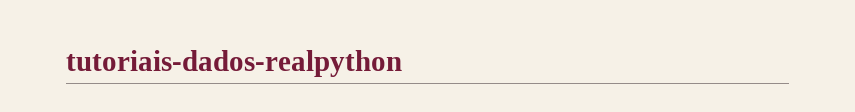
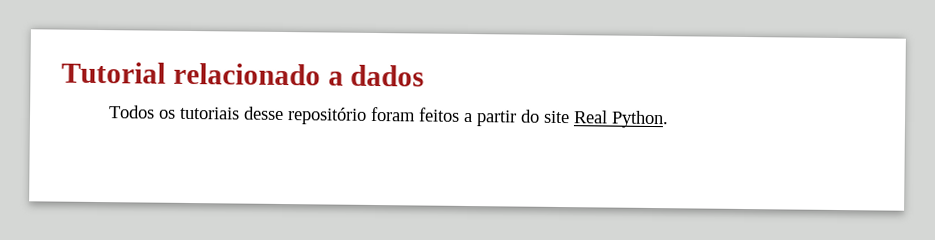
[66,50,402,77] tutoriais-dados-realpython -> [61,61,425,87] [107,105,669,129] Tutorial relacionado a dados // Todos os tutoriais desse repositório foram feitos a partir do site Real Python.

